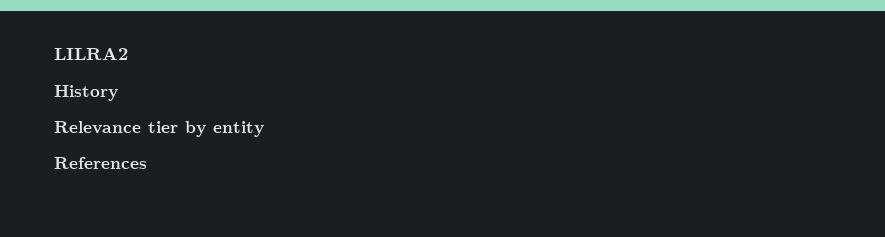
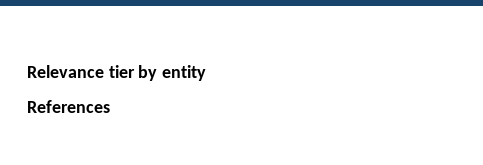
[54,47,128,60] [54,85,118,101] LILRA2 // History // -> (27, 71) none

